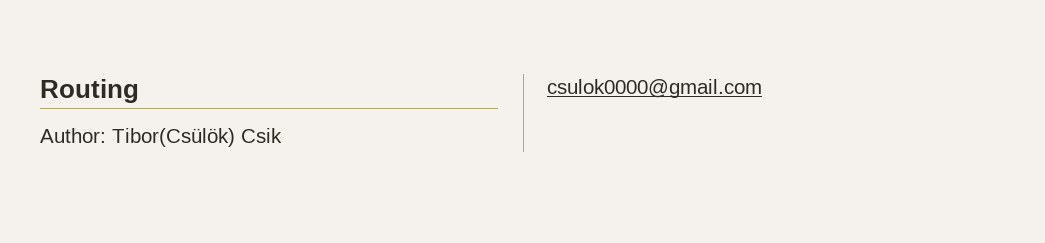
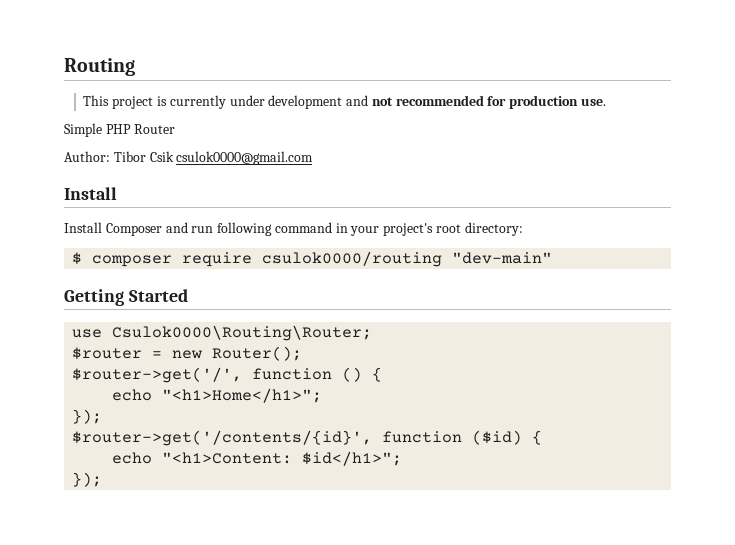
(139, 91) none -> [83,95,606,109] [64,123,175,137] // This project is currently under development and not recommended for production use. // Simple PHP Router
[112,128,235,147] Tibor(Csülök) -> [113,151,146,162] Tibor
(762, 88) none -> [64,187,117,200] [64,222,523,236] [72,251,553,267] [64,289,188,306] [72,325,373,341] [72,346,303,361] [72,367,383,383] [112,388,323,403] [72,409,103,424] [72,430,543,446] [112,451,403,466] [72,472,103,487] // Install // Install Composer and run following command in your project's root directory: // $ composer require csulok0000/routing "dev-main" // Getting Started // use Csulok0000\Routing\Router; // $router = new Router(); // $router->get('/', function () { // echo "<h1>Home</h1>"; // }); // $router->get('/contents/{id}', function ($id) { // echo "<h1>Content: $id</h1>"; // });

